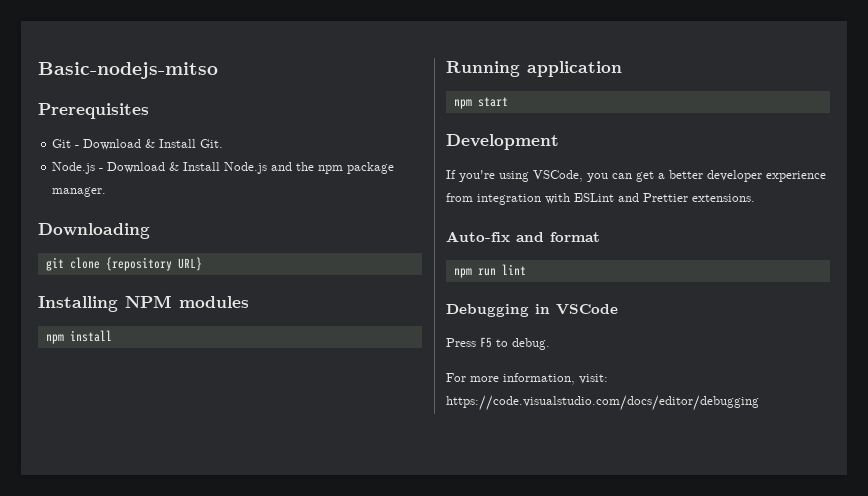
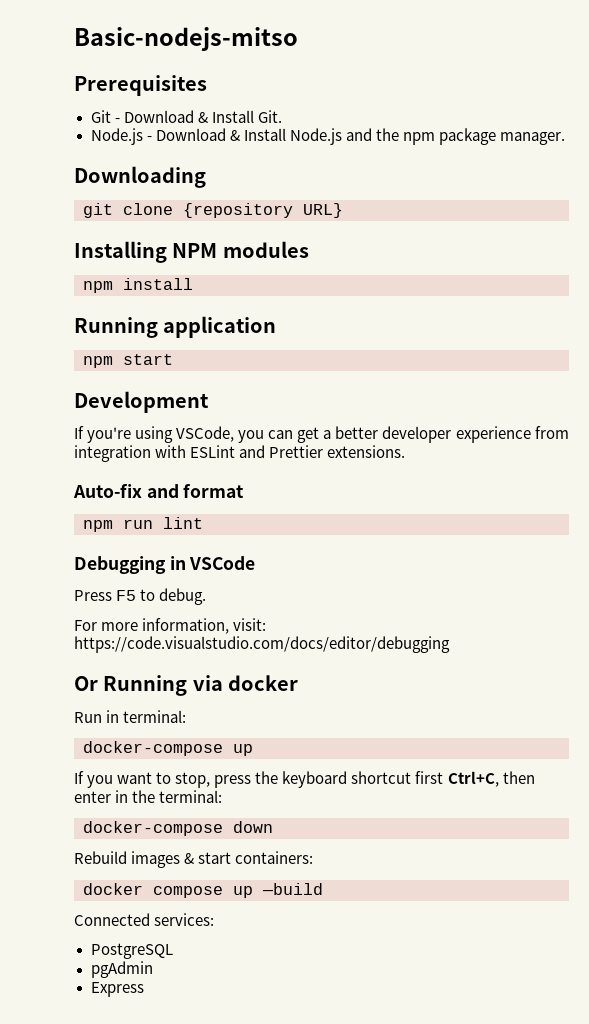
(759, 403) none -> [74,675,299,696] [74,710,187,723] [83,741,253,756] [74,771,535,788] [74,790,223,803] [83,821,273,836] [74,851,314,868] [83,883,323,898] [74,913,215,926] [90,943,173,959] [90,961,153,978] [90,982,144,997] // Or Running via docker // Run in terminal: // docker-compose up // If you want to stop, press the keyboard shortcut first Ctrl+C, then enter in the terminal: // docker-compose down // Rebuild images & start containers: // docker compose up —build // Сonnected services: // PostgreSQL // pgAdmin // Express

